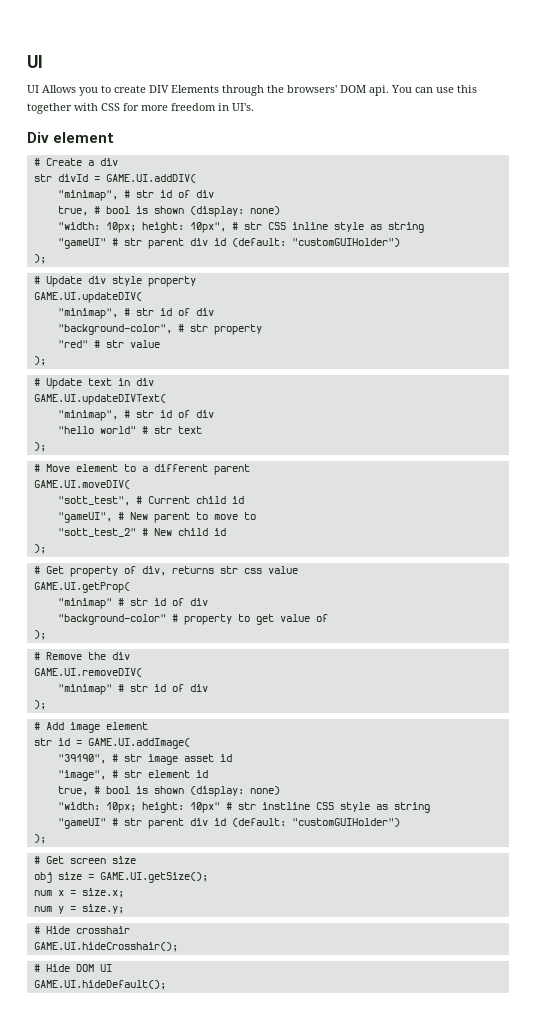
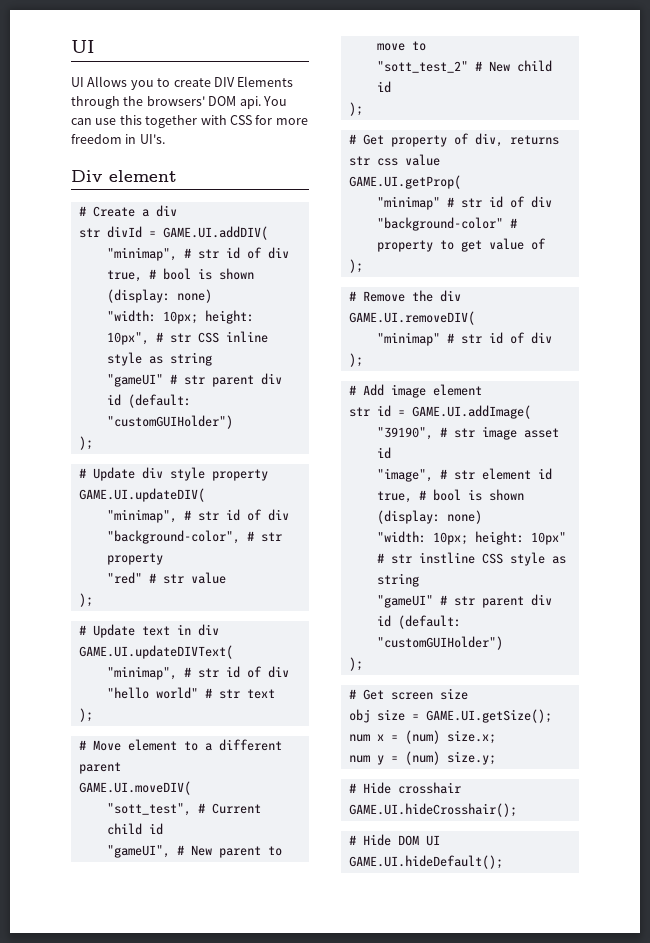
(76, 893) none -> [404,730,440,744] (num)
(76, 909) none -> [404,751,440,765] (num)

